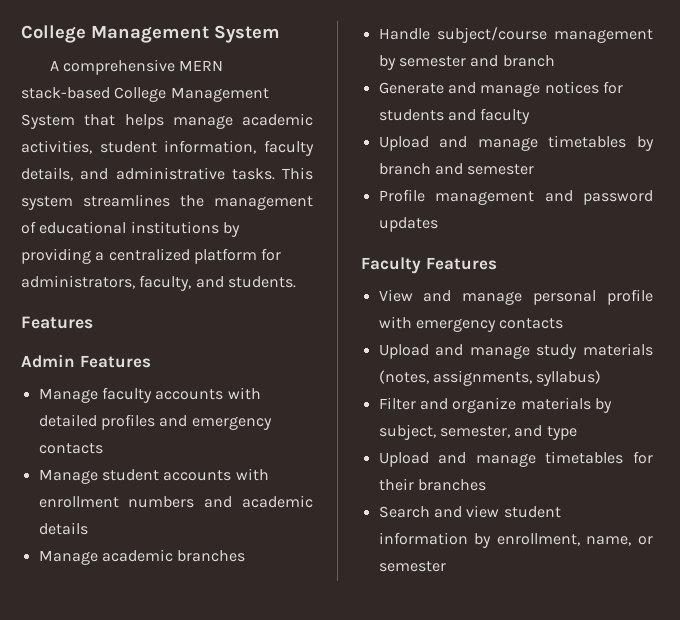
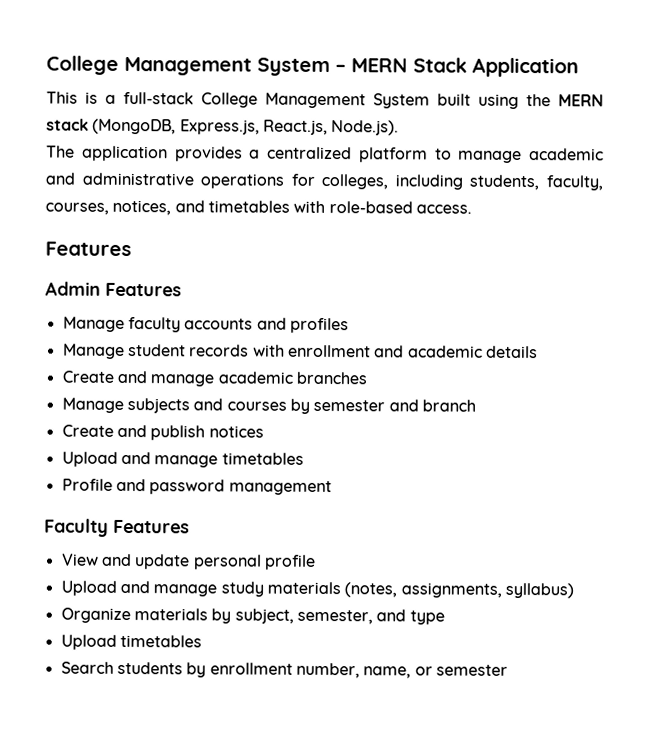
[21,25,280,43] [49,59,224,75] [21,87,269,102] [21,113,313,129] [21,140,315,156] [21,167,313,181] [21,194,313,210] [21,221,240,237] [21,248,282,264] [21,275,296,291] College Management System // A comprehensive MERN stack-based College Management System that helps manage academic activities, student information, faculty details, and administrative tasks. This system streamlines the management of educational institutions by providing a centralized platform for administrators, faculty, and students. -> [46,55,579,78] [46,91,604,109] [46,118,400,136] [46,145,604,164] [45,172,603,191] [45,199,472,216] College Management System – MERN Stack Application // This is a full-stack College Management System built using the MERN stack (MongoDB, Express.js, React.js, Node.js). // The application provides a centralized platform to manage academic and administrative operations for colleges, including students, faculty, courses, notices, and timetables with role-based access.
[227,387,261,400] [38,414,97,427] with detailed -> [256,317,287,330] and
[159,415,272,430] [38,443,103,454] and emergency contacts -> (349, 325) none
[163,470,232,481] accounts -> [189,344,250,357] records
[128,496,195,508] numbers -> (371, 351) none
[38,550,98,565] Manage -> [61,370,215,387] Create and manage
[378,27,653,43] Handle subject/course management -> [61,397,287,414] Manage subjects and courses
[378,81,623,97] [378,108,531,124] [378,135,654,151] [378,163,535,175] Generate and manage notices for students and faculty // Upload and manage timetables by branch and semester -> [61,424,264,441] [61,451,304,468] Create and publish notices // Upload and manage timetables
[435,191,535,205] management -> (113, 484) none
[378,217,438,232] updates -> [228,480,332,496] management
[462,291,523,305] manage -> [134,554,191,570] update
[378,316,564,332] with emergency contacts -> (316, 562) none
[378,397,517,413] Filter and organize -> [60,607,131,624] Organize
[438,451,653,467] [378,478,486,491] [378,505,561,518] [378,532,580,548] and manage timetables for their branches // Search and view student information by enrollment, -> [119,634,202,648] [60,661,360,679] timetables // Search students by enrollment number,

